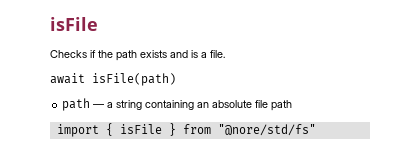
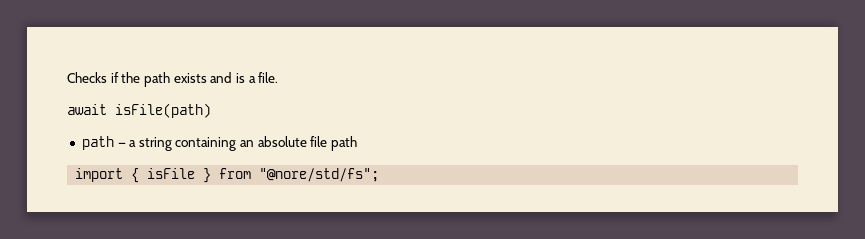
[50,17,98,31] isFile // -> (67, 77) none
[217,124,316,136] "@nore/std/fs" -> [259,168,380,182] "@nore/std/fs";

